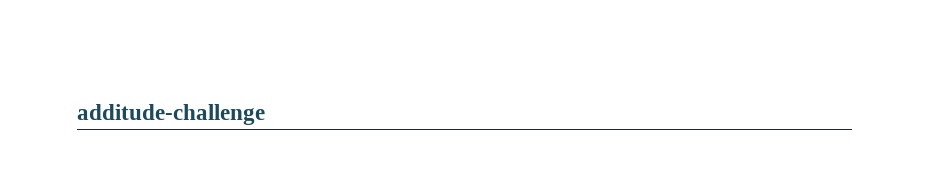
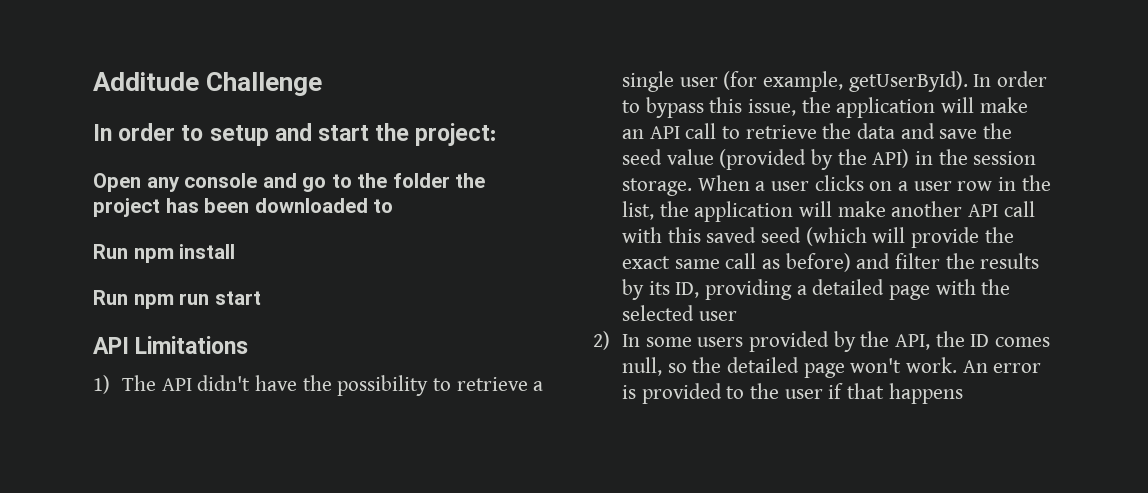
[77,104,265,125] additude-challenge -> [93,72,323,96] [93,123,497,146] [93,173,486,192] [93,198,394,217] [93,244,236,263] [93,290,261,309] [93,336,249,354] [93,375,544,396] [621,71,1047,92] [621,97,1028,118] [621,123,1012,139] [621,149,1037,170] [621,175,1051,196] [621,201,1035,222] [621,227,1014,248] [621,253,1040,272] [621,279,1011,300] [621,305,737,321] [593,331,1050,352] [621,357,1042,378] [621,383,963,404] Additude Challenge // In order to setup and start the project: // Open any console and go to the folder the project has been downloaded to // Run npm install // Run npm run start // API Limitations // 1) The API didn't have the possibility to retrieve a single user (for example, getUserById). In order to bypass this issue, the application will make an API call to retrieve the data and save the seed value (provided by the API) in the session storage. When a user clicks on a user row in the list, the application will make another API call with this saved seed (which will provide the exact same call as before) and filter the results by its ID, providing a detailed page with the selected user // 2) In some users provided by the API, the ID comes null, so the detailed page won't work. An error is provided to the user if that happens

